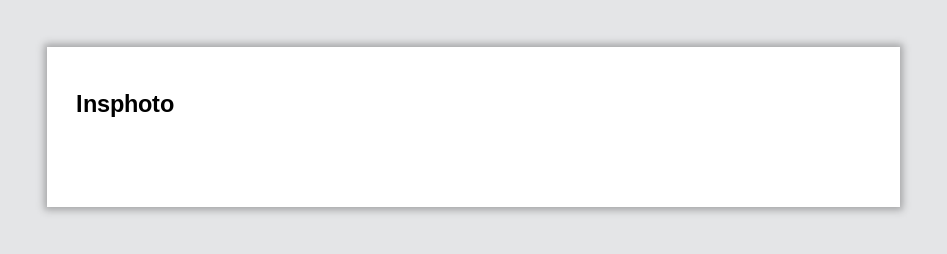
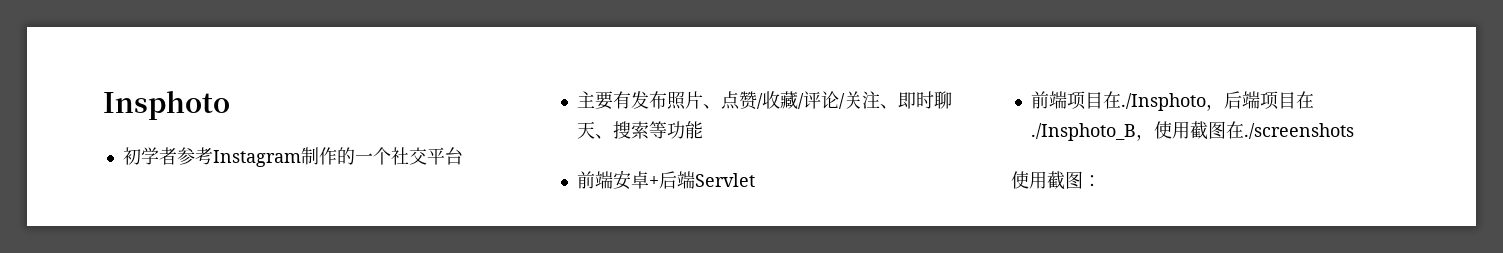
(174, 105) none -> [122,147,463,167] [576,91,952,110] [576,121,703,139] [576,170,755,190] [1030,91,1314,111] [1030,121,1354,141] [1011,171,1101,190] // 初学者参考Instagram制作的一个社交平台 // 主要有发布照片、点赞/收藏/评论/关注、即时聊天、搜索等功能 // 前端安卓+后端Servlet // 前端项目在./Insphoto，后端项目在./Insphoto_B，使用截图在./screenshots // 使用截图：

